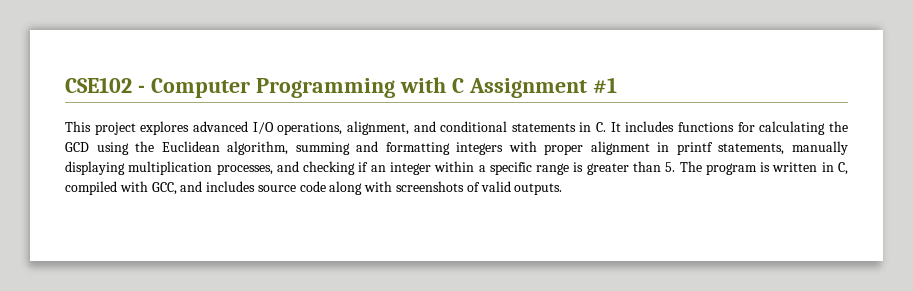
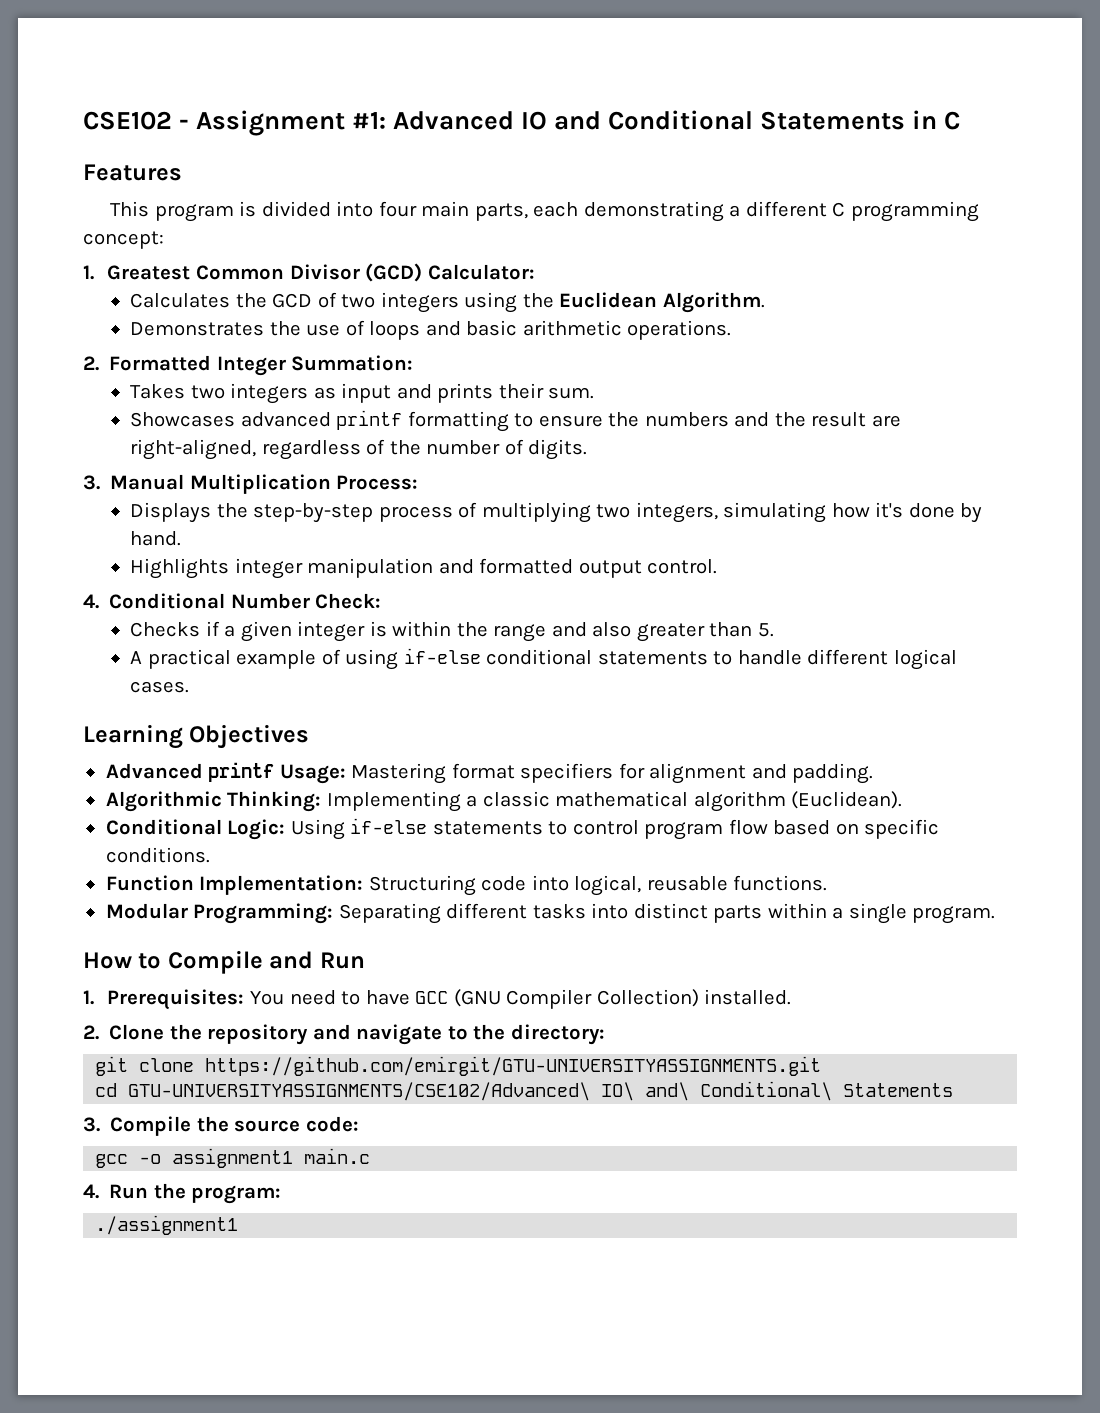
[150,77,617,98] Computer Programming with C Assignment #1 -> [196,110,961,136] [83,164,182,181] Assignment #1: Advanced IO and Conditional Statements in C // Features
[94,121,848,135] [65,141,848,155] [65,161,849,175] [65,181,563,195] project explores advanced I/O operations, alignment, and conditional statements in C. It includes functions for calculating the GCD using the Euclidean algorithm, summing and formatting integers with proper alignment in printf statements, manually displaying multiplication processes, and checking if an integer within a specific range is greater than 5. The program is written in C, compiled with GCC, and includes source code along with screenshots of valid outputs. -> [154,201,979,222] [83,231,164,249] [83,263,535,282] [129,292,765,313] [129,320,732,340] [83,355,414,376] [129,383,595,404] [129,410,901,432] [129,439,588,460] [83,474,419,494] [129,502,983,523] [129,531,181,546] [129,558,718,579] [83,593,382,609] [129,621,774,642] [129,648,957,670] [129,681,189,693] [83,724,310,749] [105,762,874,784] [105,791,903,812] [105,818,940,840] [105,847,210,863] [105,875,828,896] [105,903,996,924] [83,950,365,974] [83,989,792,1010] [83,1024,605,1045] [95,1056,822,1076] [95,1081,954,1101] [83,1116,359,1136] [95,1148,371,1168] [83,1183,282,1204] [95,1215,239,1235] program is divided into four main parts, each demonstrating a different C programming concept: // 1. Greatest Common Divisor (GCD) Calculator: // Calculates the GCD of two integers using the Euclidean Algorithm. // Demonstrates the use of loops and basic arithmetic operations. // 2. Formatted Integer Summation: // Takes two integers as input and prints their sum. // Showcases advanced printf formatting to ensure the numbers and the result are right-aligned, regardless of the number of digits. // 3. Manual Multiplication Process: // Displays the step-by-step process of multiplying two integers, simulating how it's done by hand. // Highlights integer manipulation and formatted output control. // 4. Conditional Number Check: // Checks if a given integer is within the range and also greater than 5. // A practical example of using if-else conditional statements to handle different logical cases. // Learning Objectives // Advanced printf Usage: Mastering format specifiers for alignment and padding. // Algorithmic Thinking: Implementing a classic mathematical algorithm (Euclidean). // Conditional Logic: Using if-else statements to control program flow based on specific conditions. // Function Implementation: Structuring code into logical, reusable functions. // Modular Programming: Separating different tasks into distinct parts within a single program. // How to Compile and Run // 1. Prerequisites: You need to have GCC (GNU Compiler Collection) installed. // 2. Clone the repository and navigate to the directory: // git clone https://github.com/emirgit/GTU-UNIVERSITYASSIGNMENTS.git // cd GTU-UNIVERSITYASSIGNMENTS/CSE102/Advanced\ IO\ and\ Conditional\ Statements // 3. Compile the source code: // gcc -o assignment1 main.c // 4. Run the program: // ./assignment1

